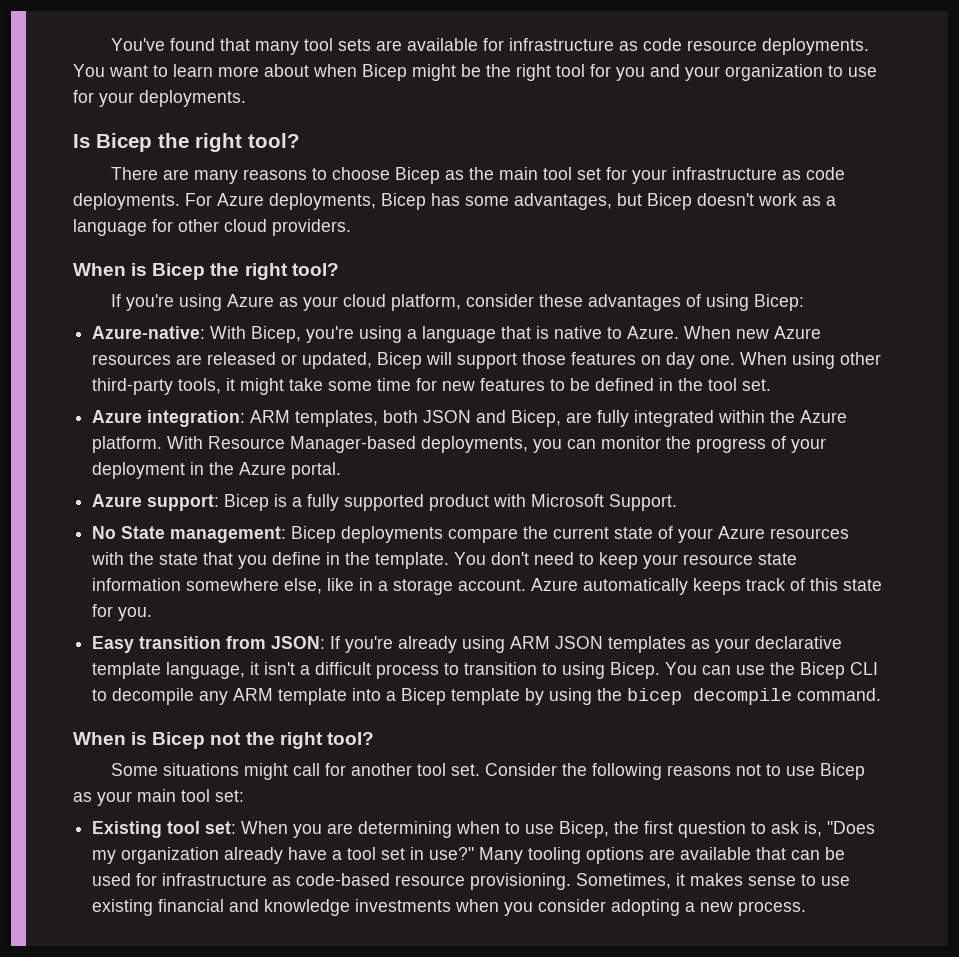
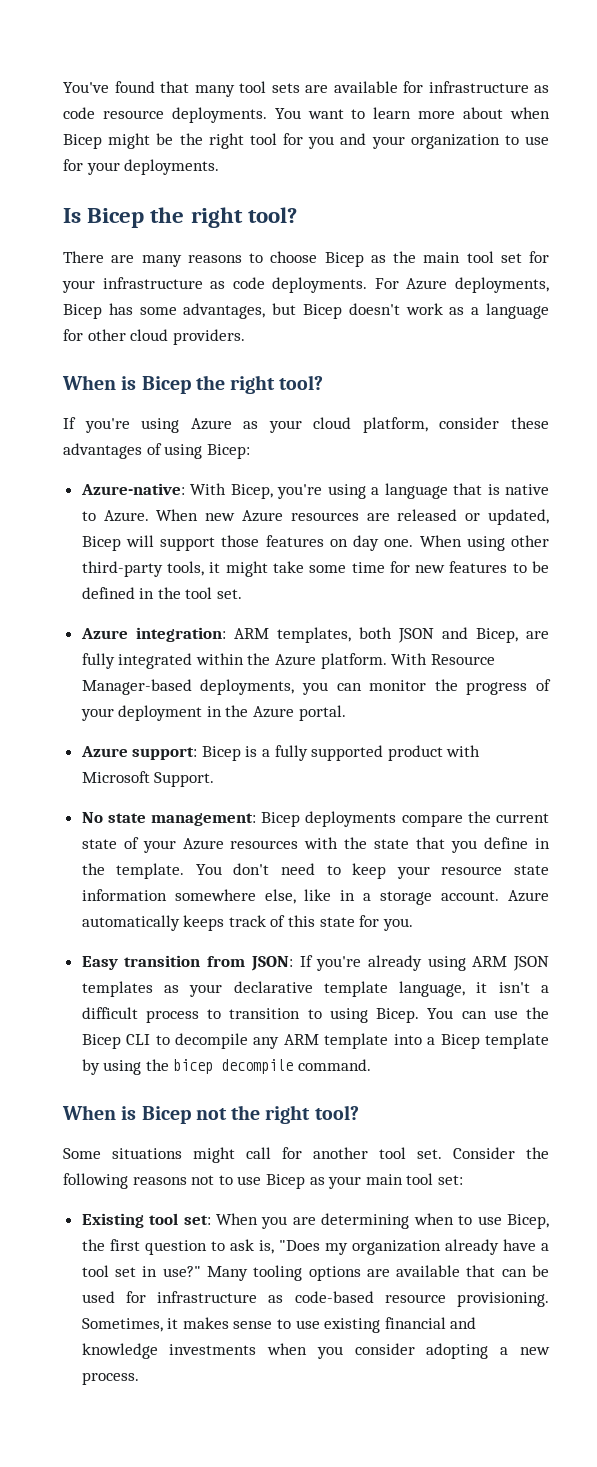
[121,526,166,539] State -> [107,813,146,823] state

